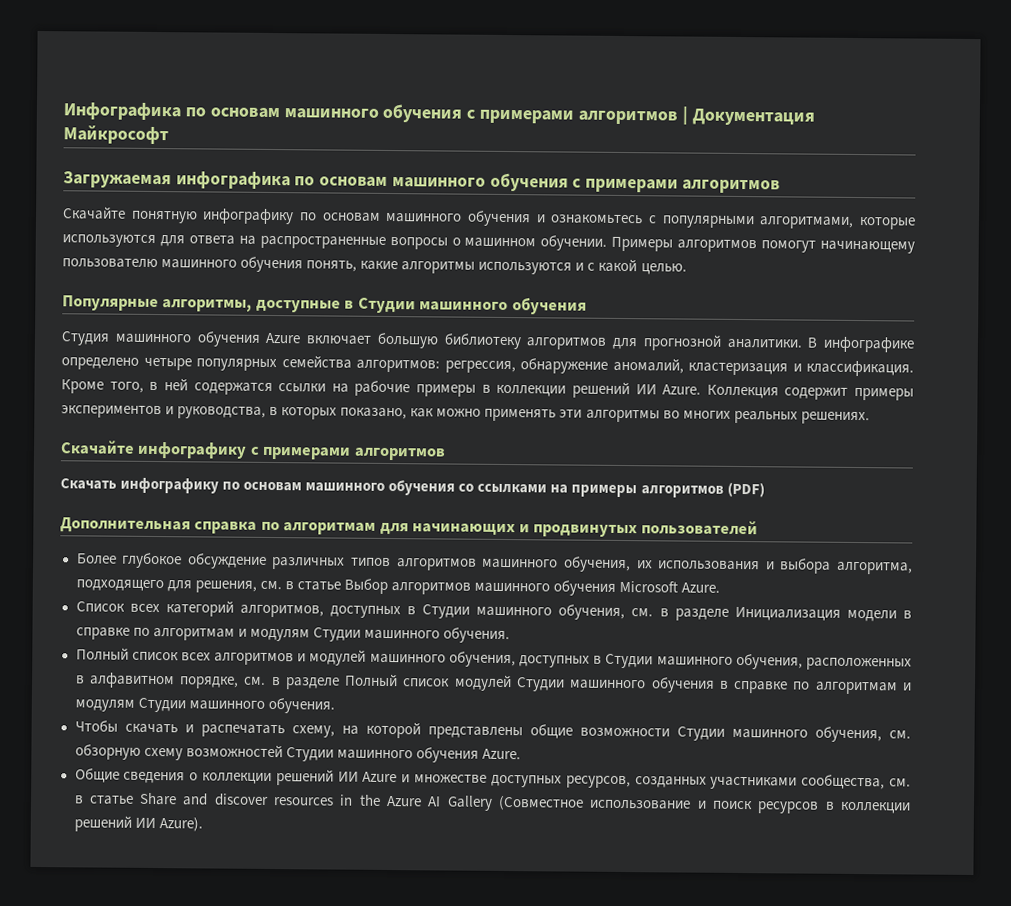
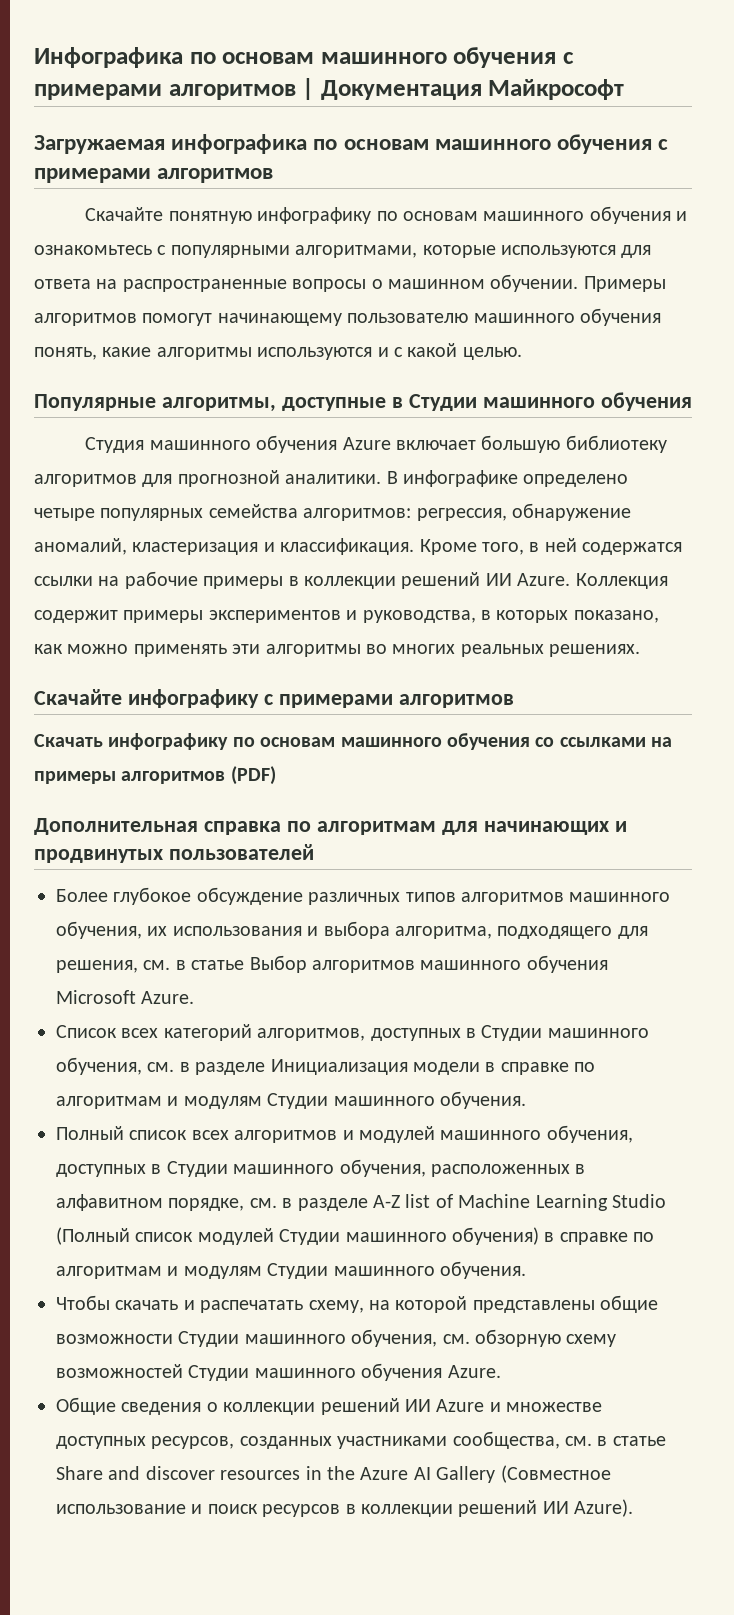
[344,673,399,688] Полный -> [373,1194,666,1211] [56,1227,130,1245] A-Z list of Machine Learning Studio (Полный
[650,677,715,693] обучения -> [452,1227,539,1245] обучения)

